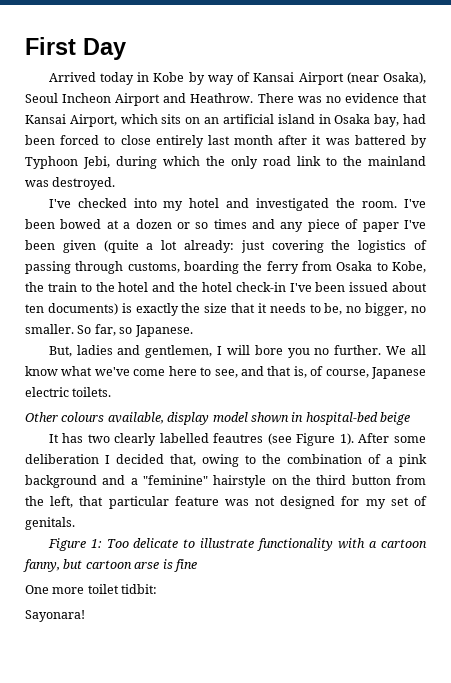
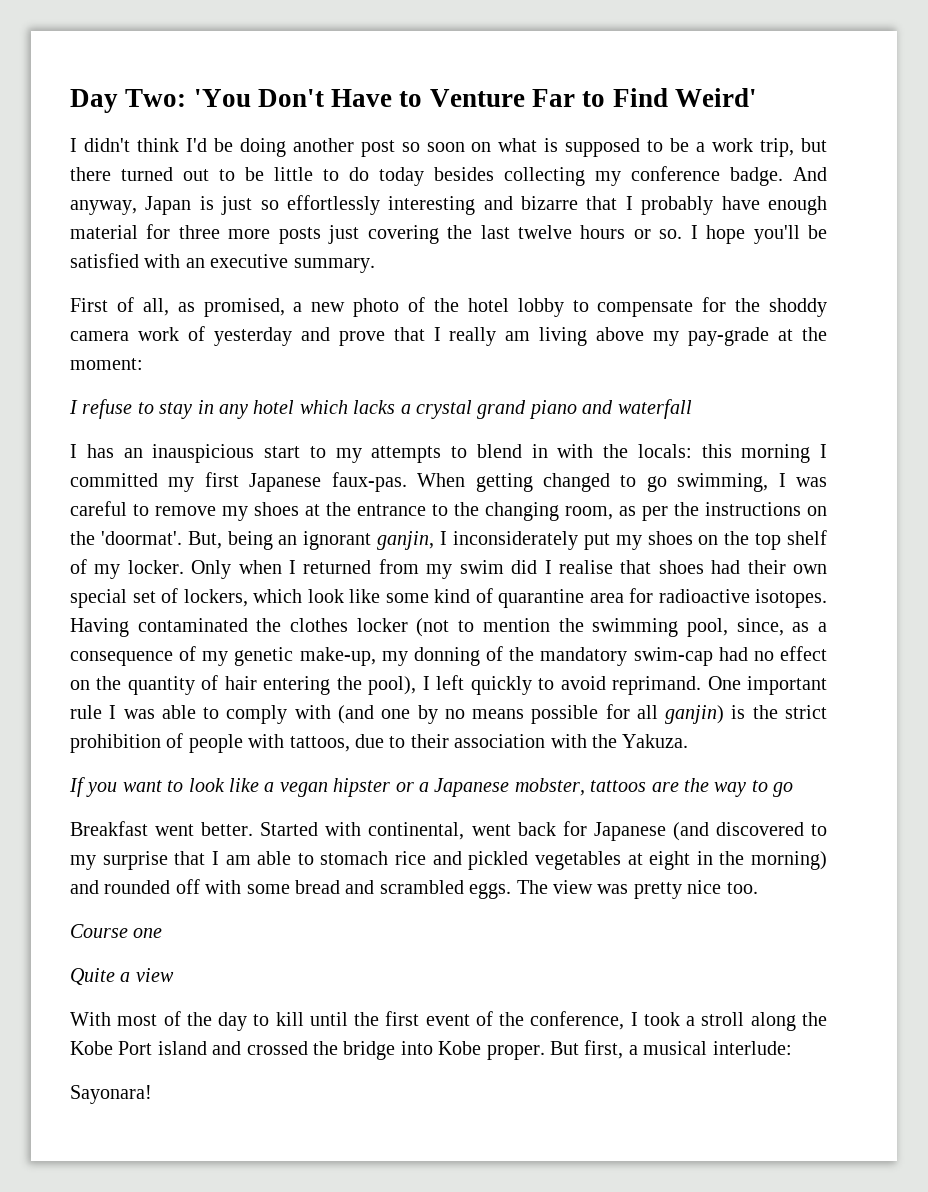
[25,37,76,55] First -> (70, 101) none
[48,72,427,85] [25,93,427,106] [25,114,426,127] [25,135,428,148] [25,156,426,169] [25,177,116,190] [48,198,427,211] [25,219,426,232] [25,240,428,253] [25,261,426,274] [25,282,427,292] [25,303,427,316] [25,324,193,337] [48,345,426,358] [25,366,426,379] [25,387,112,397] [25,412,410,425] [48,433,426,446] [25,454,427,467] [25,475,426,488] [25,496,428,509] [25,517,75,530] [47,538,428,551] [23,559,197,572] [25,584,158,594] // Arrived today in Kobe by way of Kansai Airport (near Osaka), Seoul Incheon Airport and Heathrow. There was no evidence that Kansai Airport, which sits on an artificial island in Osaka bay, had been forced to close entirely last month after it was battered by Typhoon Jebi, during which the only road link to the mainland was destroyed. // I've checked into my hotel and investigated the room. I've been bowed at a dozen or so times and any piece of paper I've been given (quite a lot already: just covering the logistics of passing through customs, boarding the ferry from Osaka to Kobe, the train to the hotel and the hotel check-in I've been issued about ten documents) is exactly the size that it needs to be, no bigger, no smaller. So far, so Japanese. // But, ladies and gentlemen, I will bore you no further. We all know what we've come here to see, and that is, of course, Japanese electric toilets. // Other colours available, display model shown in hospital-bed beige // It has two clearly labelled feautres (see Figure 1). After some deliberation I decided that, owing to the combination of a pink background and a "feminine" hairstyle on the third button from the left, that particular feature was not designed for my set of genitals. // Figure 1: Too delicate to illustrate functionality with a cartoon fanny, but cartoon arse is fine // One more toilet tidbit: -> [125,88,757,107] [70,138,827,157] [70,166,827,186] [70,195,827,215] [70,224,827,244] [70,253,375,273] [70,297,827,317] [70,326,827,346] [70,358,143,370] [69,399,692,419] [70,444,827,463] [70,472,827,492] [70,501,827,521] [70,530,828,550] [70,559,827,579] [70,588,827,608] [70,618,828,637] [70,646,827,666] [70,675,827,695] [70,704,828,724] [70,733,689,753] [69,777,794,797] [70,821,828,841] [70,851,827,870] [70,879,758,899] [70,924,163,938] [70,968,174,985] [70,1011,828,1031] [70,1040,792,1060] Two: 'You Don't Have to Venture Far to Find Weird' // I didn't think I'd be doing another post so soon on what is supposed to be a work trip, but there turned out to be little to do today besides collecting my conference badge. And anyway, Japan is just so effortlessly interesting and bizarre that I probably have enough material for three more posts just covering the last twelve hours or so. I hope you'll be satisfied with an executive summary. // First of all, as promised, a new photo of the hotel lobby to compensate for the shoddy camera work of yesterday and prove that I really am living above my pay-grade at the moment: // I refuse to stay in any hotel which lacks a crystal grand piano and waterfall // I has an inauspicious start to my attempts to blend in with the locals: this morning I committed my first Japanese faux-pas. When getting changed to go swimming, I was careful to remove my shoes at the entrance to the changing room, as per the instructions on the 'doormat'. But, being an ignorant ganjin, I inconsiderately put my shoes on the top shelf of my locker. Only when I returned from my swim did I realise that shoes had their own special set of lockers, which look like some kind of quarantine area for radioactive isotopes. Having contaminated the clothes locker (not to mention the swimming pool, since, as a consequence of my genetic make-up, my donning of the mandatory swim-cap had no effect on the quantity of hair entering the pool), I left quickly to avoid reprimand. One important rule I was able to comply with (and one by no means possible for all ganjin) is the strict prohibition of people with tattoos, due to their association with the Yakuza. // If you want to look like a vegan hipster or a Japanese mobster, tattoos are the way to go // Breakfast went better. Started with continental, went back for Japanese (and discovered to my surprise that I am able to stomach rice and pickled vegetables at eight in the morning) and rounded off with some bread and scrambled eggs. The view was pretty nice too. // Course one // Quite a view // With most of the day to kill until the first event of the conference, I took a stroll along the Kobe Port island and crossed the bridge into Kobe proper. But first, a musical interlude:

